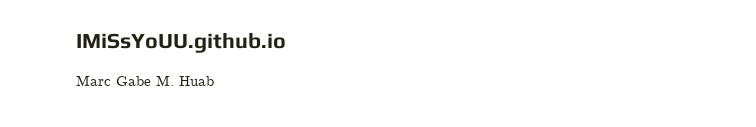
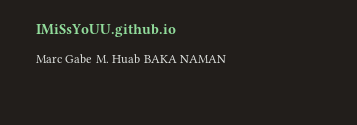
(214, 81) none -> [143,55,226,63] BAKA NAMAN

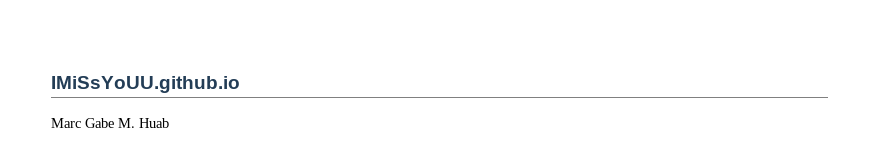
[143,55,226,63] BAKA NAMAN -> (169, 123) none

